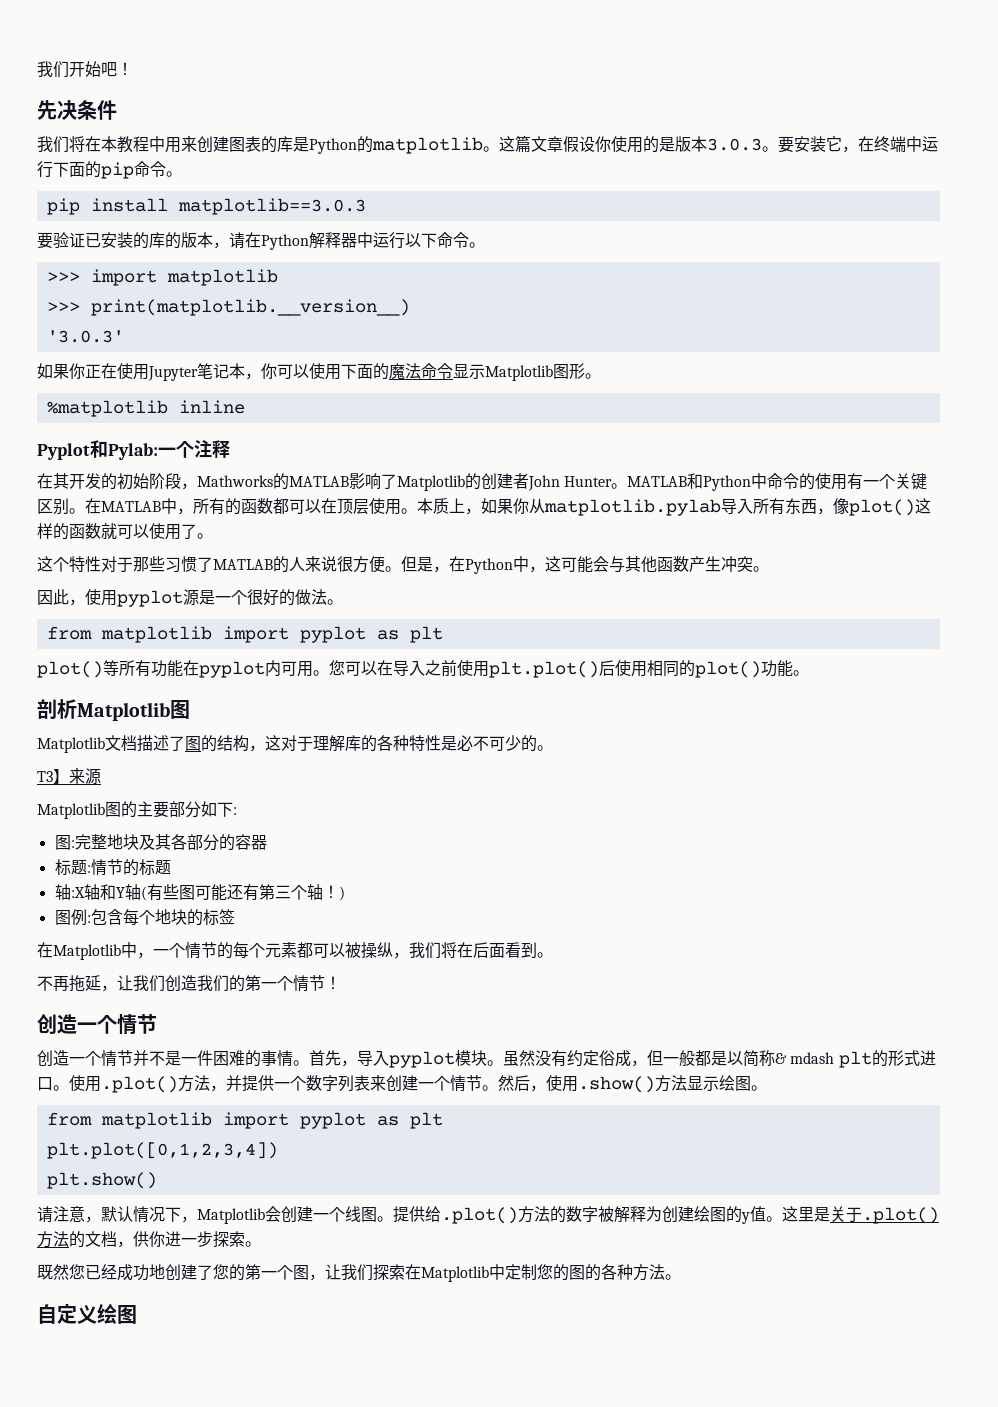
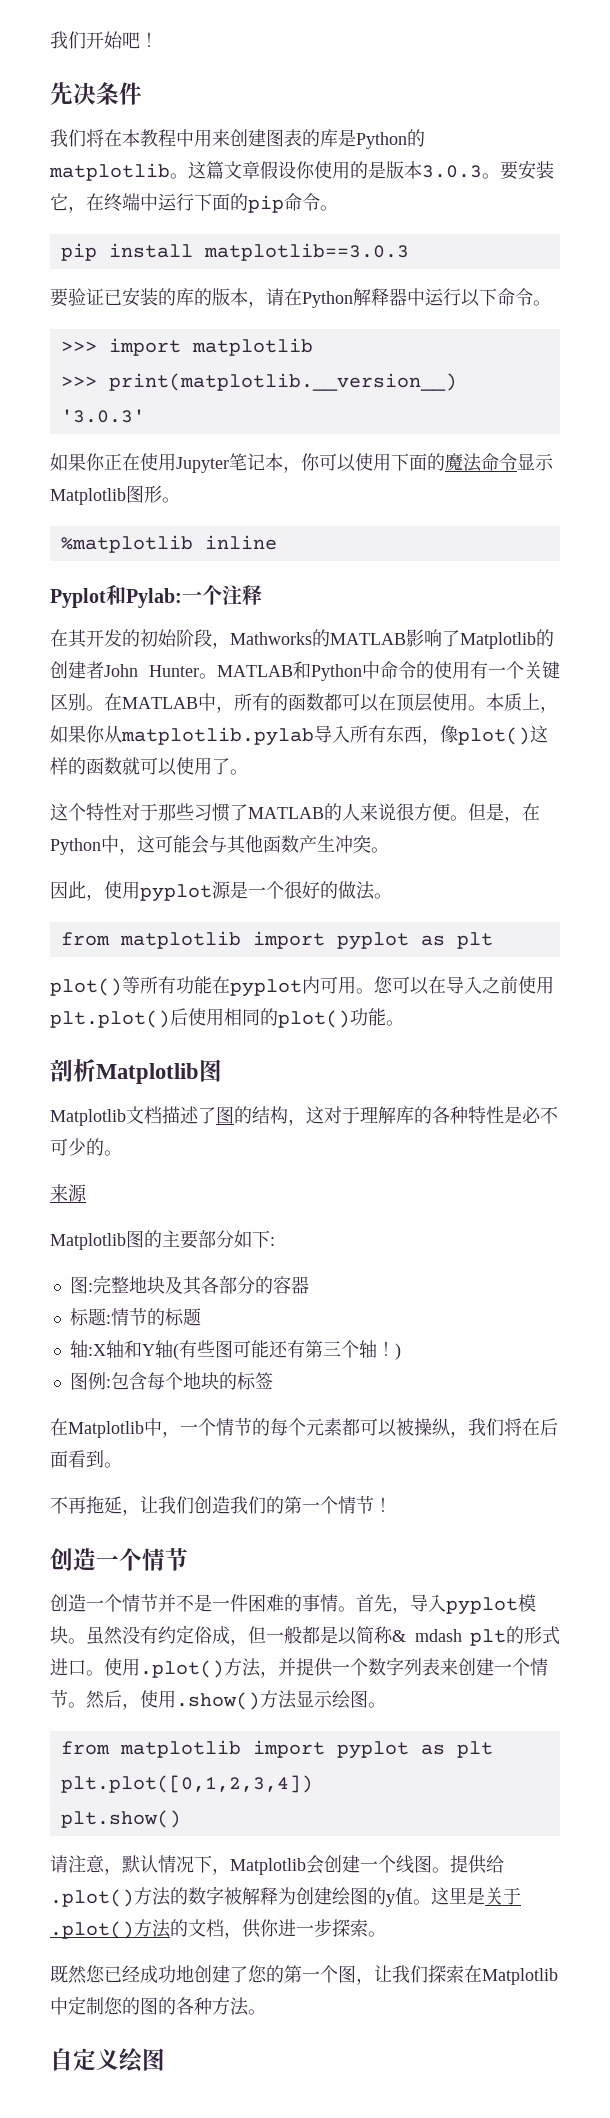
[37,769,69,784] T3】 -> (122, 1153) none

